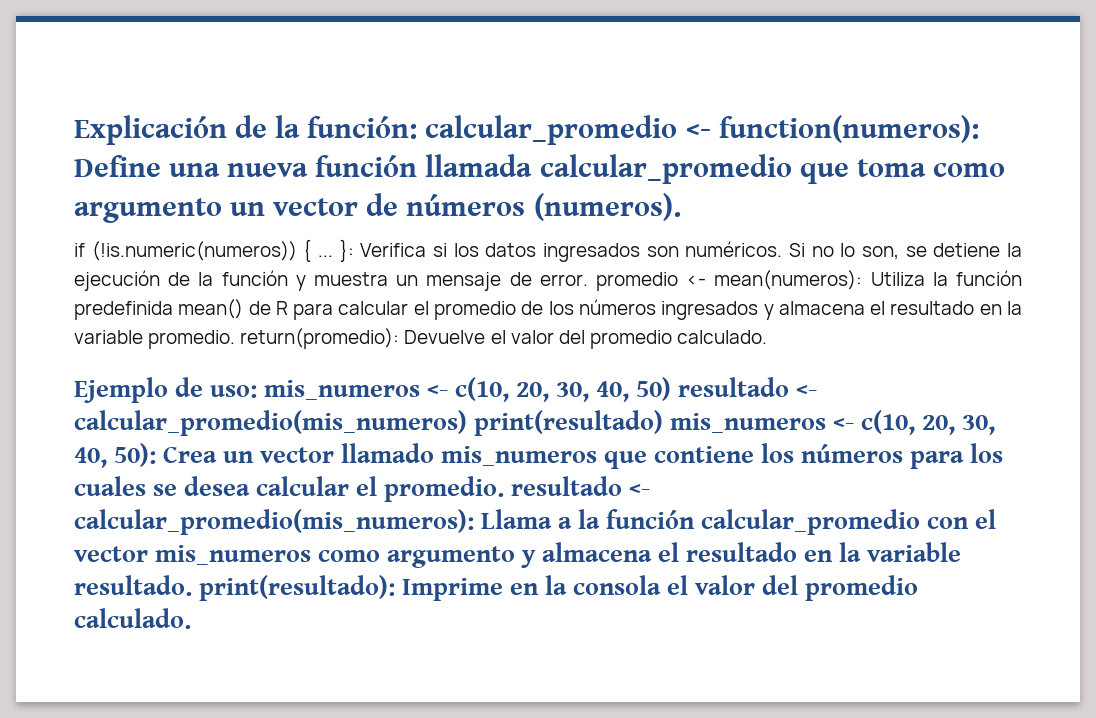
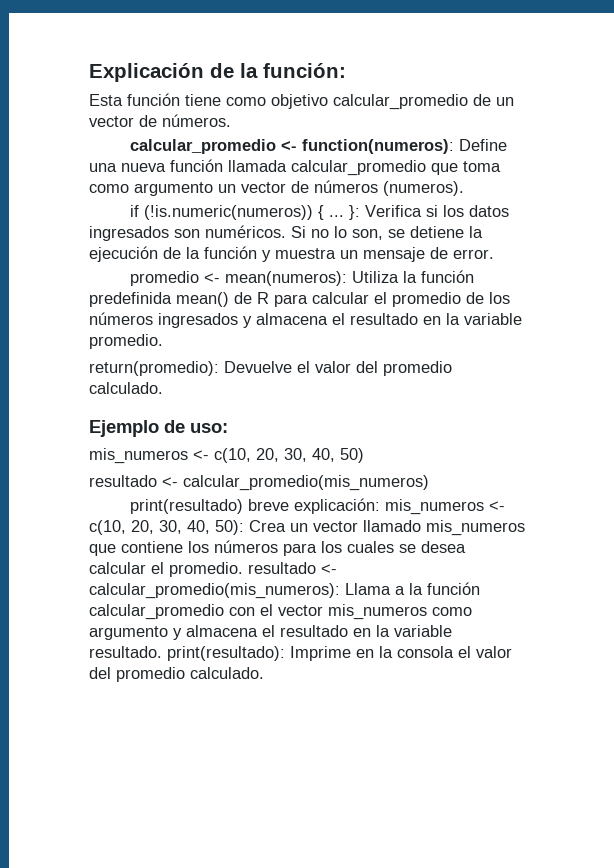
(418, 127) none -> [89,93,514,110] [89,114,231,127] // Esta función tiene como objetivo calcular_promedio de un vector de números. //
(588, 280) none -> (494, 254) //
(236, 339) none -> (163, 341) //
(258, 391) none -> (228, 428) //
(672, 389) none -> (364, 455) //
[474,410,664,436] print(resultado) -> [130,498,381,514] // print(resultado) breve explicación:

